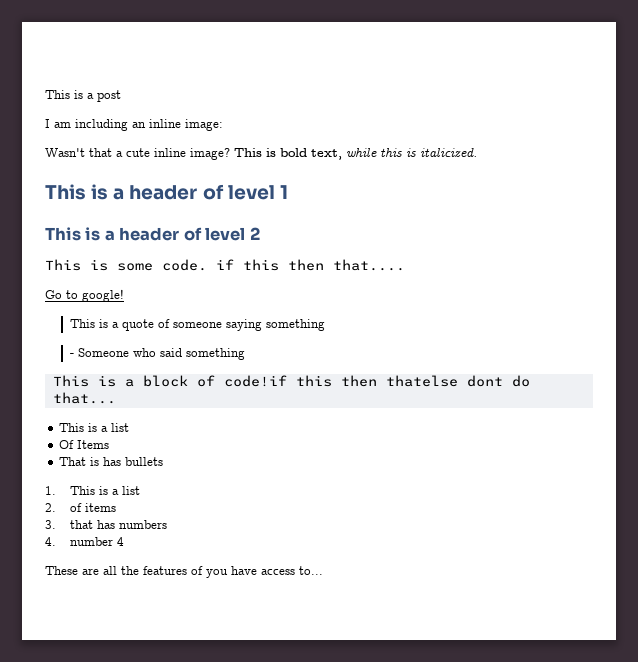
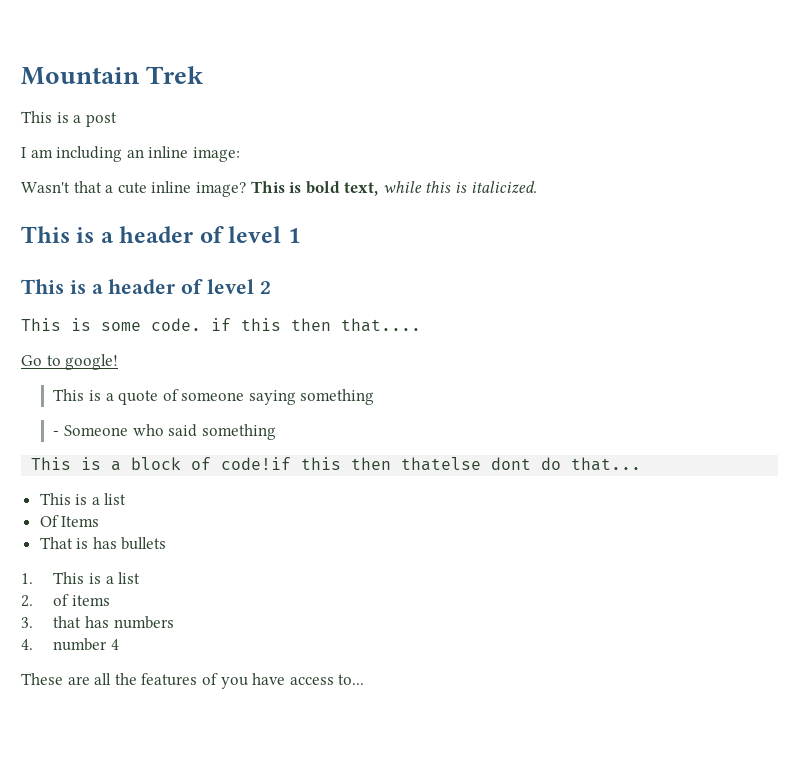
(45, 94) none -> [21,66,205,85] Mountain Trek //

